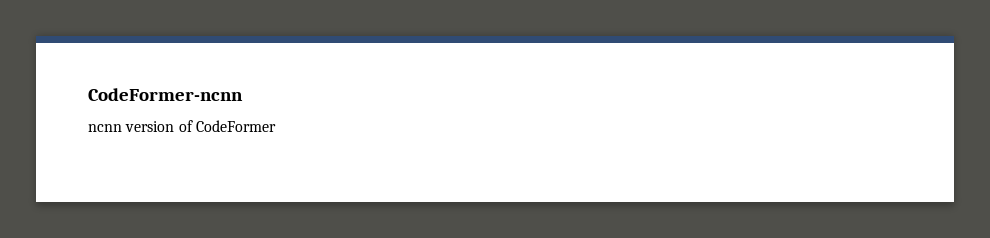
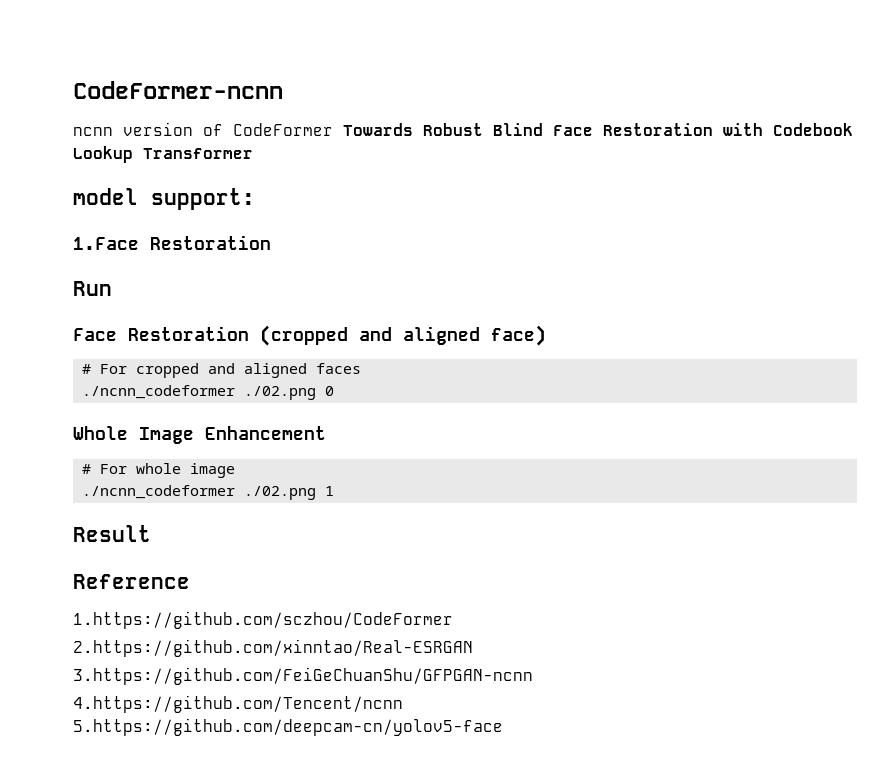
(276, 126) none -> [343,123,853,136] [73,146,253,163] [73,188,255,210] [73,235,271,250] [73,281,112,296] [73,325,546,346] [82,363,362,378] [82,385,335,400] [73,426,326,444] [82,463,236,478] [82,485,335,500] [73,525,151,542] [73,574,190,589] [73,611,453,629] [73,639,473,657] [73,667,533,685] [73,695,403,713] [73,718,503,736] Towards Robust Blind Face Restoration with Codebook Lookup Transformer // model support: // 1.Face Restoration // Run // Face Restoration (cropped and aligned face) // # For cropped and aligned faces // ./ncnn_codeformer ./02.png 0 // Whole Image Enhancement // # For whole image // ./ncnn_codeformer ./02.png 1 // Result // Reference // 1.https://github.com/sczhou/CodeFormer // 2.https://github.com/xinntao/Real-ESRGAN // 3.https://github.com/FeiGeChuanShu/GFPGAN-ncnn // 4.https://github.com/Tencent/ncnn // 5.https://github.com/deepcam-cn/yolov5-face

